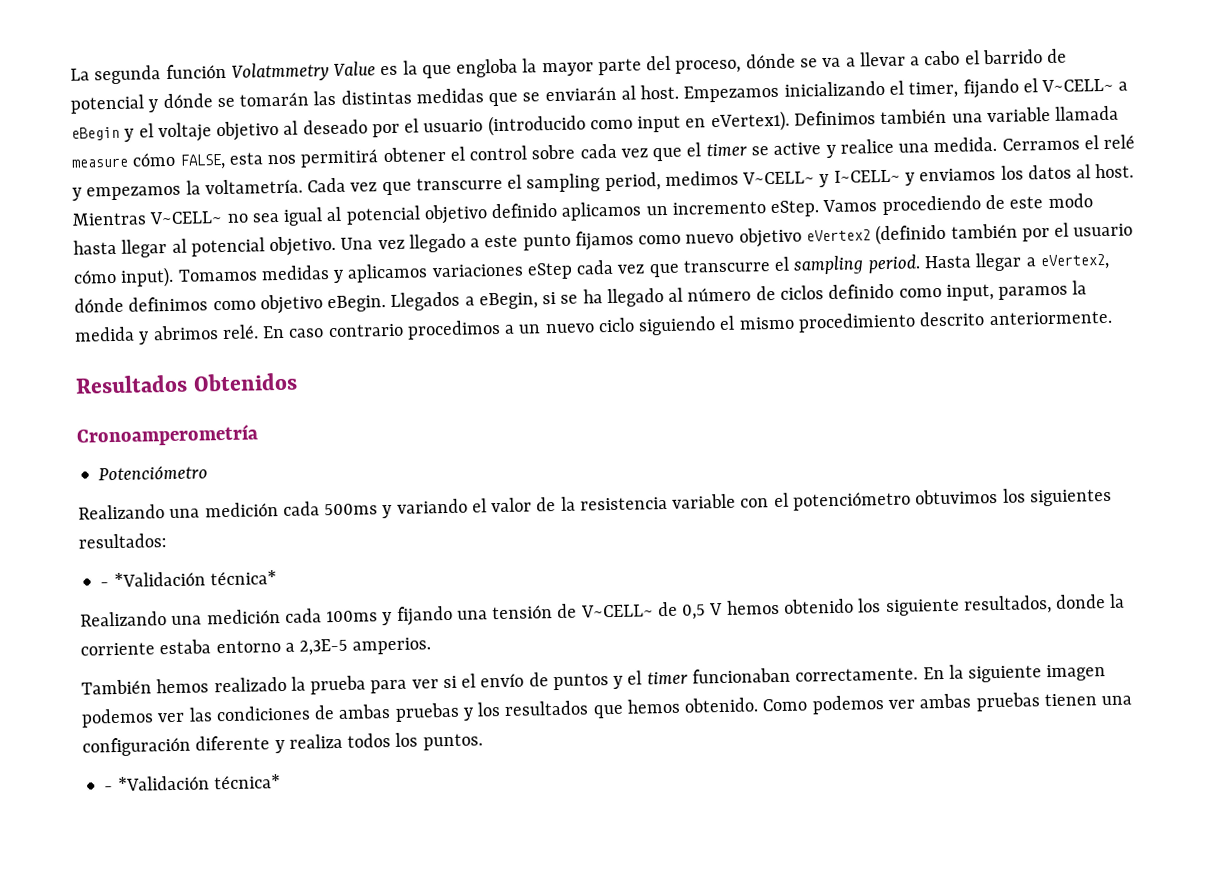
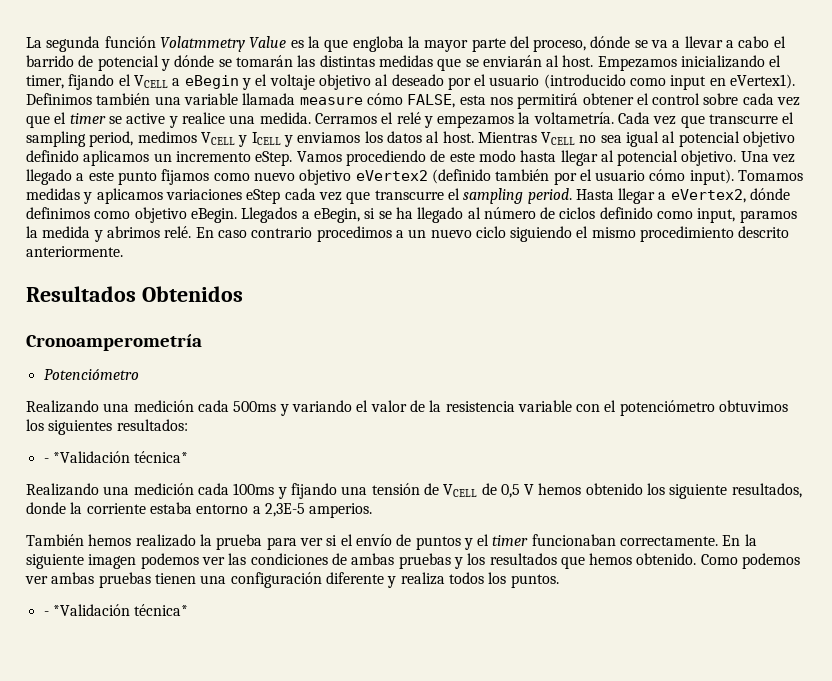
[1041,78,1115,93] V~CELL~ -> [133,75,168,88] VCELL
[742,169,901,188] V~CELL~ y I~CELL~ -> [200,132,281,147] VCELL y ICELL
[149,210,224,225] V~CELL~ -> [541,132,576,145] VCELL
[580,604,654,618] V~CELL~ -> [443,484,478,497] VCELL

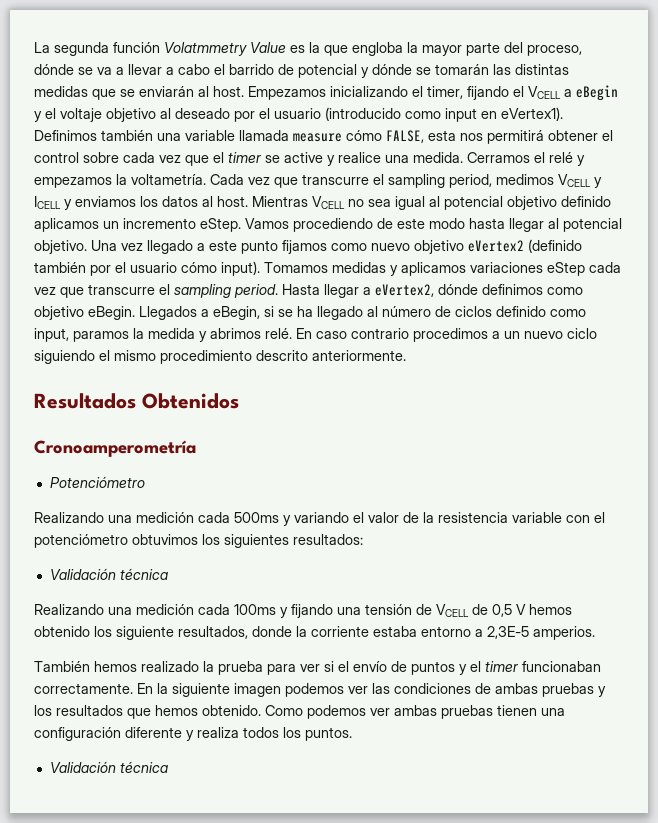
[43,451,189,463] - *Validación técnica* -> [49,568,168,580] Validación técnica
[43,604,189,616] - *Validación técnica* -> [49,761,168,773] Validación técnica

